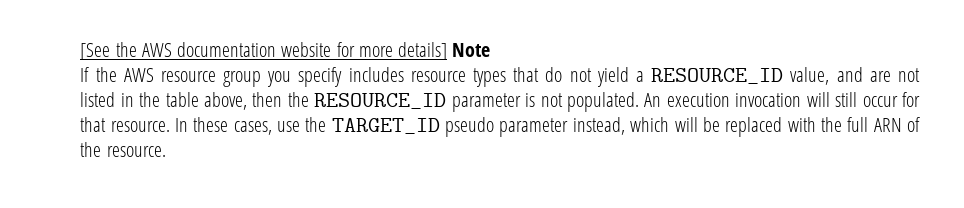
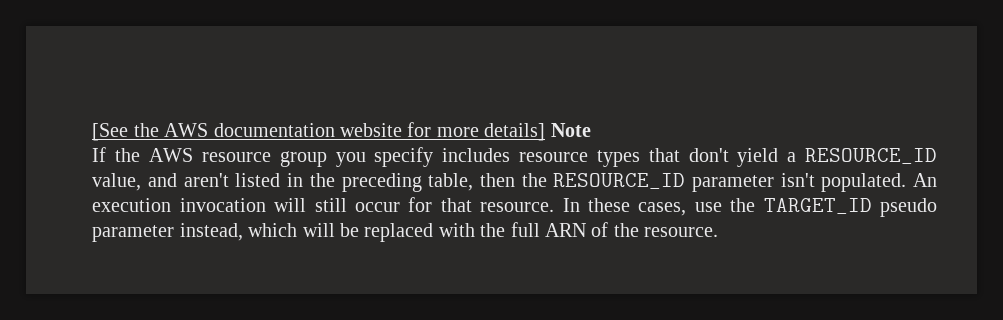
[545,67,592,82] do not -> [688,148,729,162] don't
[869,68,921,82] are not -> [183,173,229,187] aren't
[165,92,248,110] table above, -> [341,173,474,192] preceding table,
[525,93,563,107] is not -> [780,173,815,187] isn't

